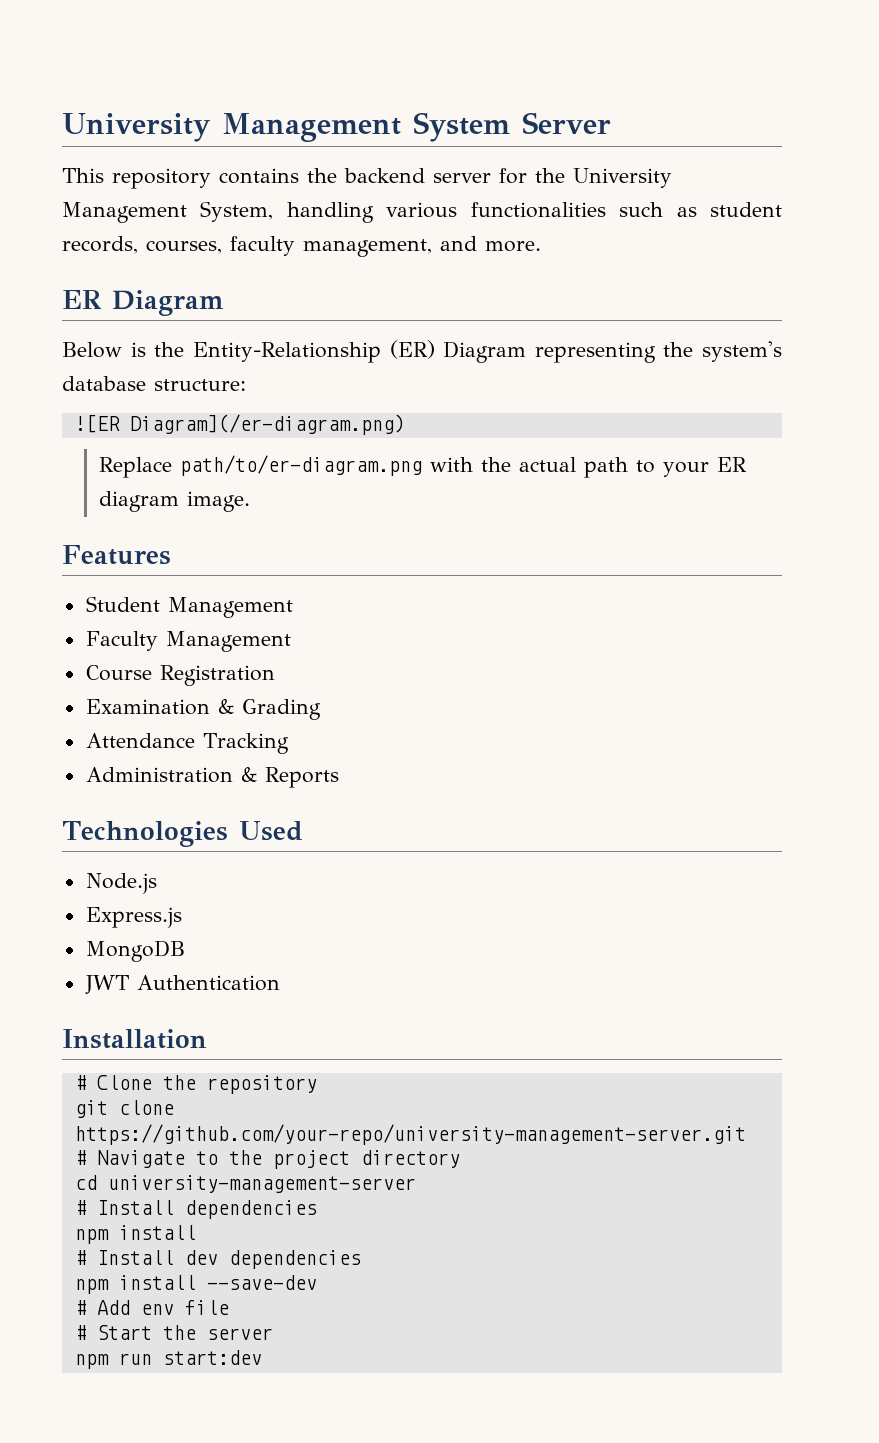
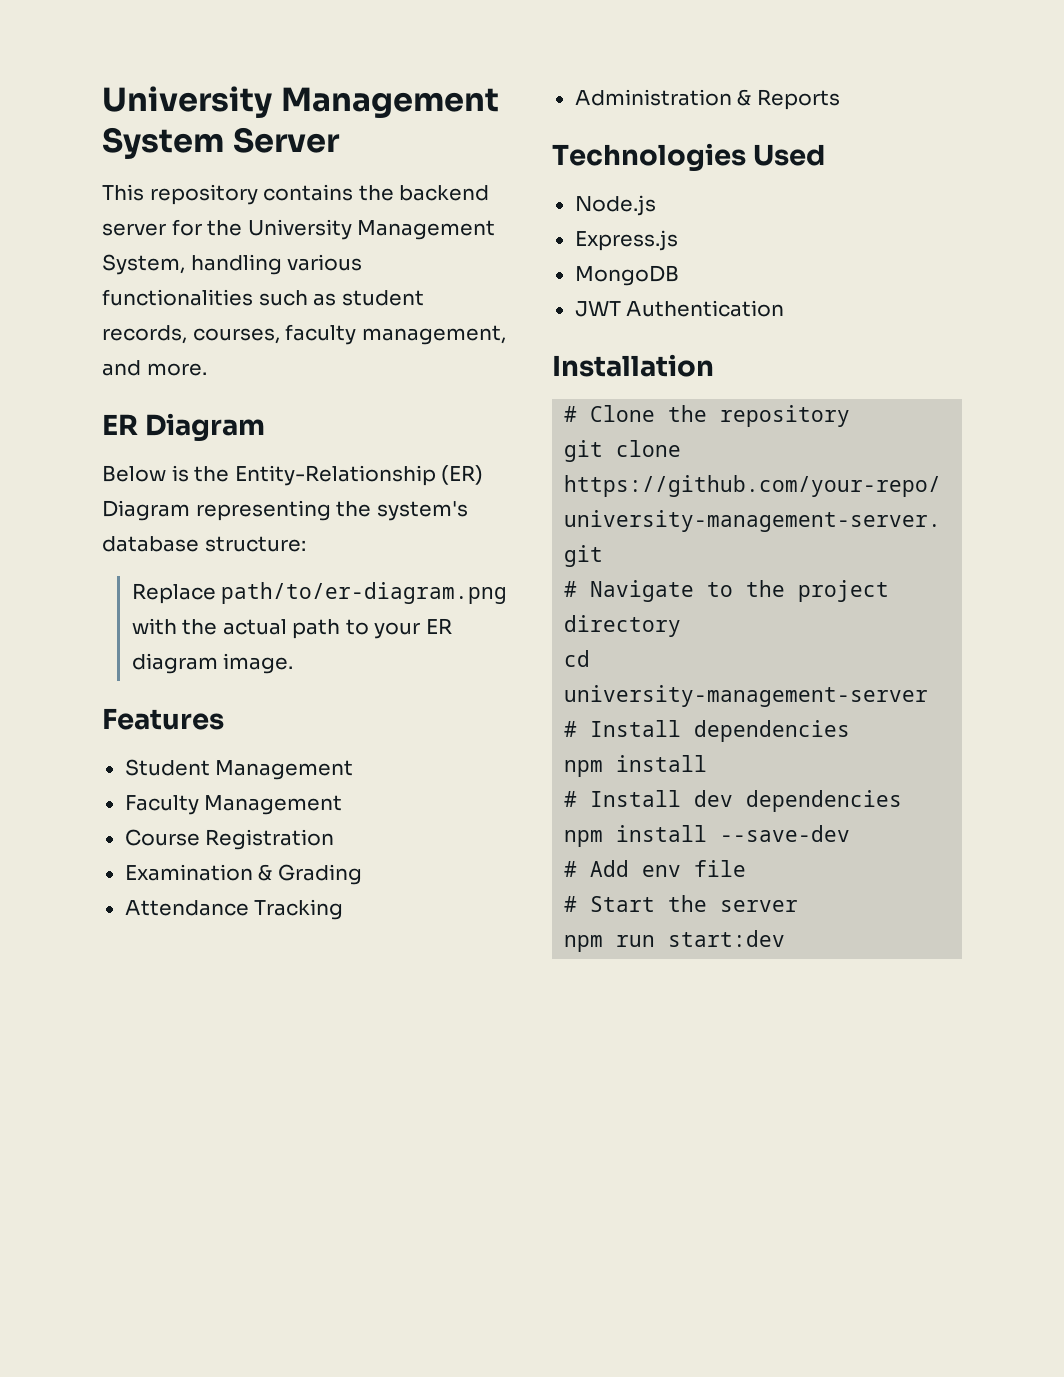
[74,414,405,435] // ![ER Diagram](/er-diagram.png) -> (306, 544) none

